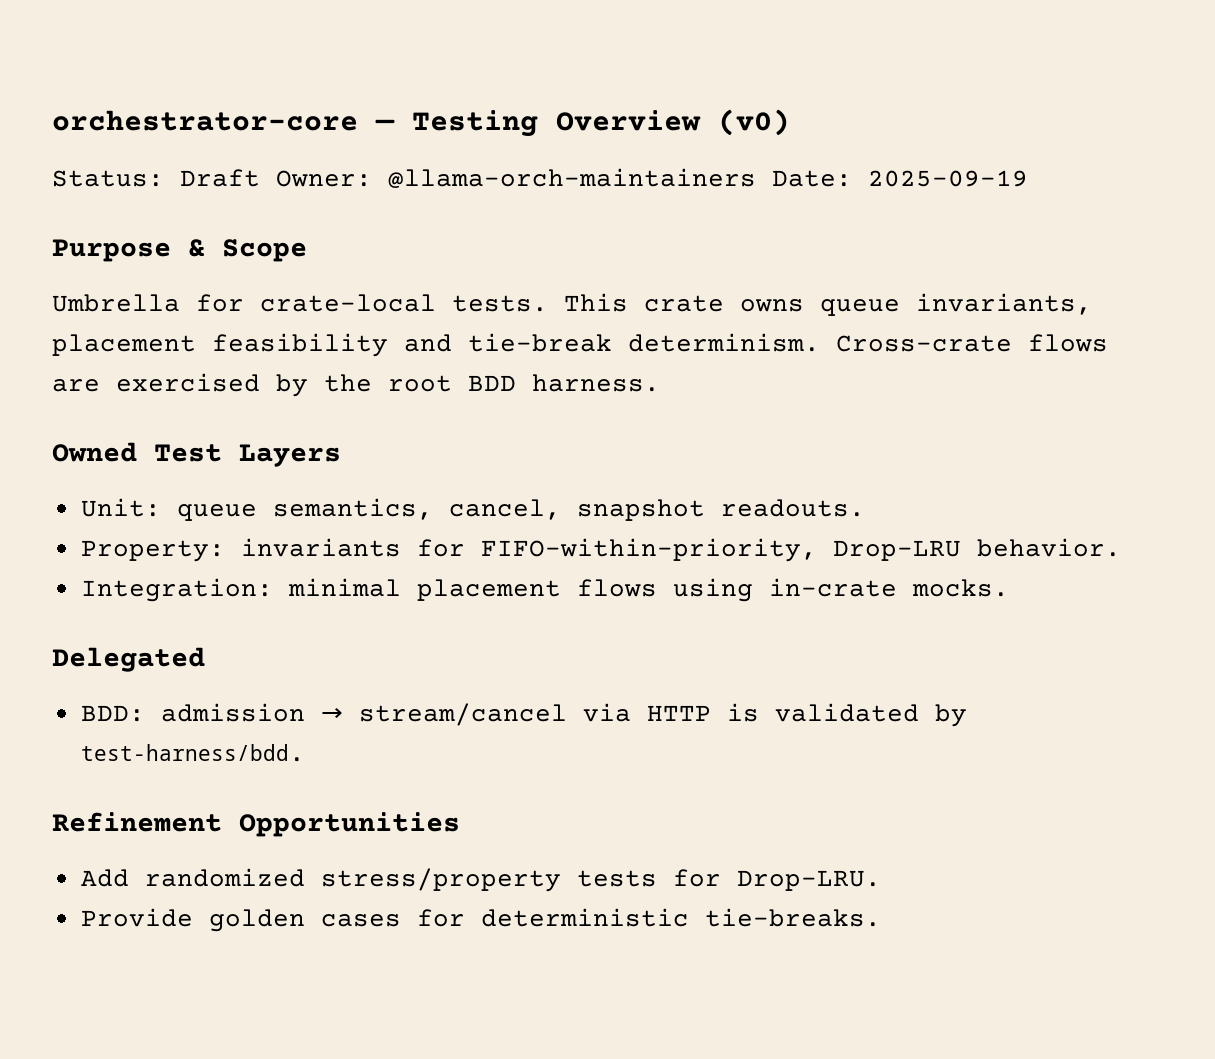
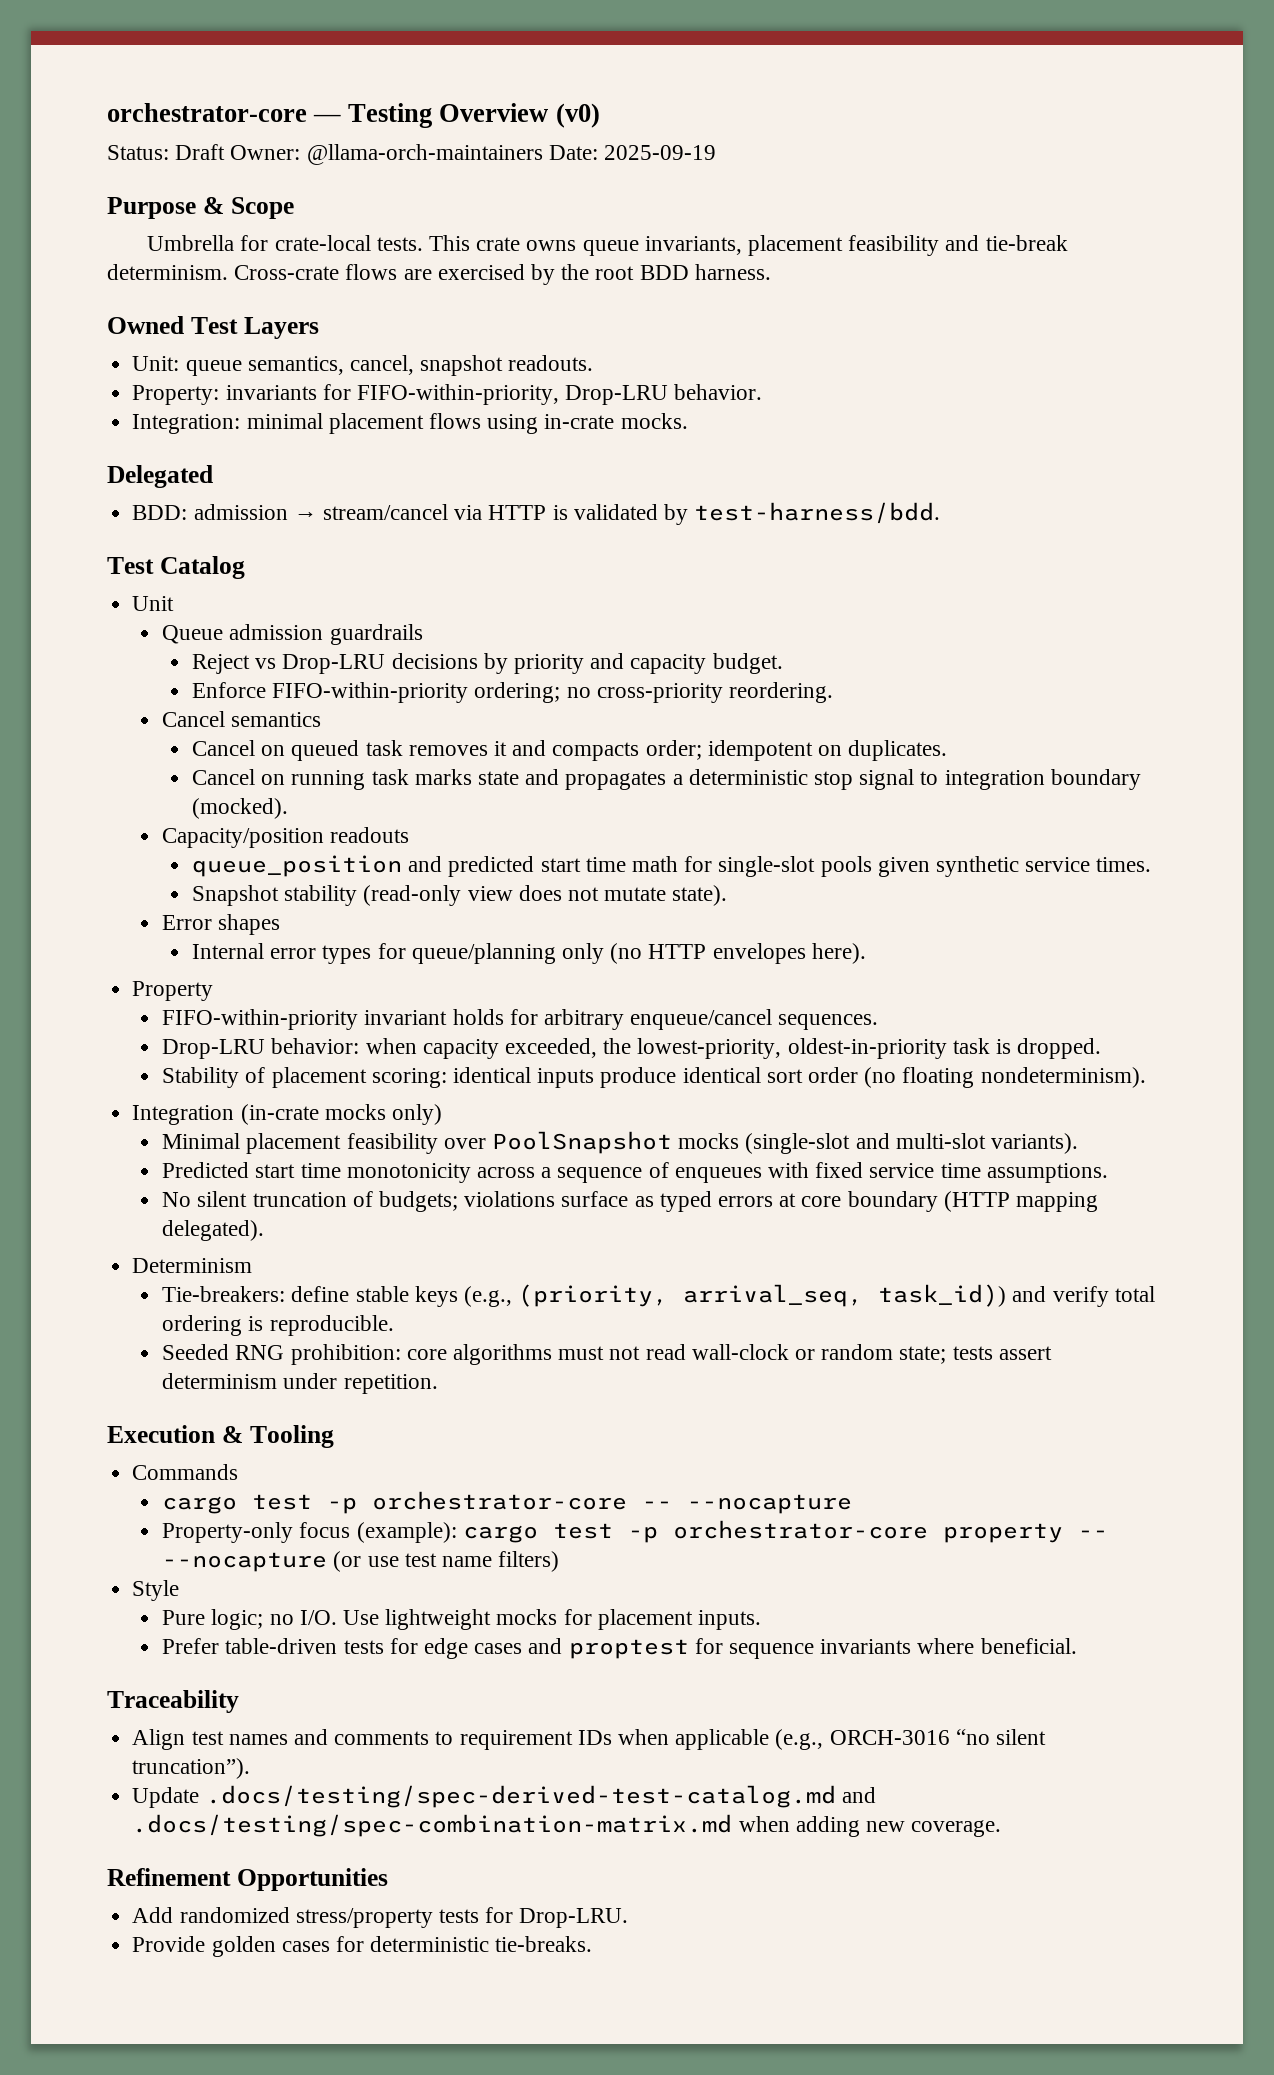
(305, 753) none -> [107,556,245,579] [132,596,175,611] [162,624,423,645] [191,653,783,674] [191,682,833,703] [162,711,322,727] [191,740,948,761] [191,769,1141,790] [191,798,288,819] [162,827,410,848] [191,855,1152,877] [191,885,728,906] [162,914,281,935] [191,943,866,964] [132,981,214,1001] [162,1009,879,1030] [162,1038,1102,1059] [162,1067,1146,1088] [132,1104,442,1125] [162,1131,1079,1154] [162,1162,1108,1183] [162,1191,1099,1212] [162,1220,265,1241] [132,1258,253,1273] [162,1284,1155,1307] [162,1315,394,1336] [162,1344,1052,1365] [162,1373,438,1394] [107,1425,334,1448] [132,1464,239,1480] [162,1491,853,1514] [162,1520,1108,1543] [162,1551,560,1572] [132,1580,180,1601] [162,1609,762,1630] [162,1638,1077,1659] [107,1690,239,1713] [132,1729,1047,1750] [132,1758,251,1779] [132,1785,876,1808] [132,1814,1002,1837] // Test Catalog // Unit // Queue admission guardrails // Reject vs Drop-LRU decisions by priority and capacity budget. // Enforce FIFO-within-priority ordering; no cross-priority reordering. // Cancel semantics // Cancel on queued task removes it and compacts order; idempotent on duplicates. // Cancel on running task marks state and propagates a deterministic stop signal to integration boundary (mocked). // Capacity/position readouts // queue_position and predicted start time math for single-slot pools given synthetic service times. // Snapshot stability (read-only view does not mutate state). // Error shapes // Internal error types for queue/planning only (no HTTP envelopes here). // Property // FIFO-within-priority invariant holds for arbitrary enqueue/cancel sequences. // Drop-LRU behavior: when capacity exceeded, the lowest-priority, oldest-in-priority task is dropped. // Stability of placement scoring: identical inputs produce identical sort order (no floating nondeterminism). // Integration (in-crate mocks only) // Minimal placement feasibility over PoolSnapshot mocks (single-slot and multi-slot variants). // Predicted start time monotonicity across a sequence of enqueues with fixed service time assumptions. // No silent truncation of budgets; violations surface as typed errors at core boundary (HTTP mapping delegated). // Determinism // Tie-breakers: define stable keys (e.g., (priority, arrival_seq, task_id)) and verify total ordering is reproducible. // Seeded RNG prohibition: core algorithms must not read wall-clock or random state; tests assert determinism under repetition. // Execution & Tooling // Commands // cargo test -p orchestrator-core -- --nocapture // Property-only focus (example): cargo test -p orchestrator-core property -- --nocapture (or use test name filters) // Style // Pure logic; no I/O. Use lightweight mocks for placement inputs. // Prefer table-driven tests for edge cases and proptest for sequence invariants where beneficial. // Traceability // Align test names and comments to requirement IDs when applicable (e.g., ORCH-3016 “no silent truncation”). // Update .docs/testing/spec-derived-test-catalog.md and .docs/testing/spec-combination-matrix.md when adding new coverage.

